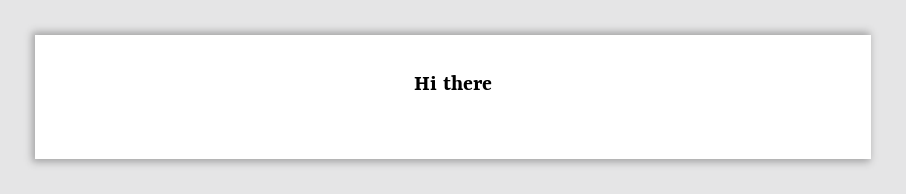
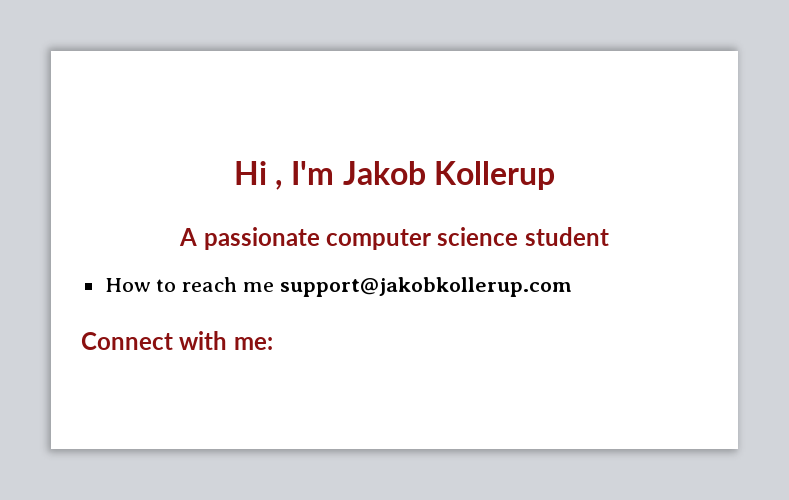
[443,75,493,90] there -> [275,161,556,190] [179,227,609,250] [104,277,572,297] [81,331,273,350] , I'm Jakob Kollerup // A passionate computer science student // How to reach me support@jakobkollerup.com // Connect with me:

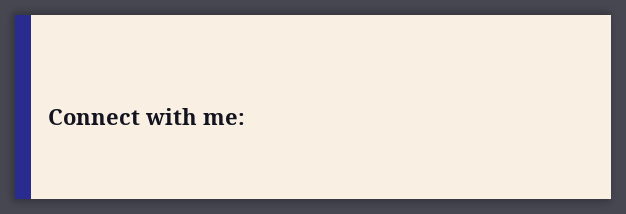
[233,161,556,190] [179,227,609,250] [104,277,572,297] Hi , I'm Jakob Kollerup // A passionate computer science student // How to reach me support@jakobkollerup.com // -> (48, 117) none

